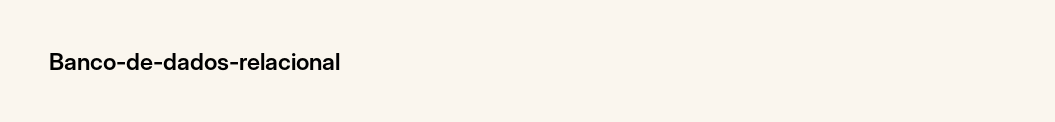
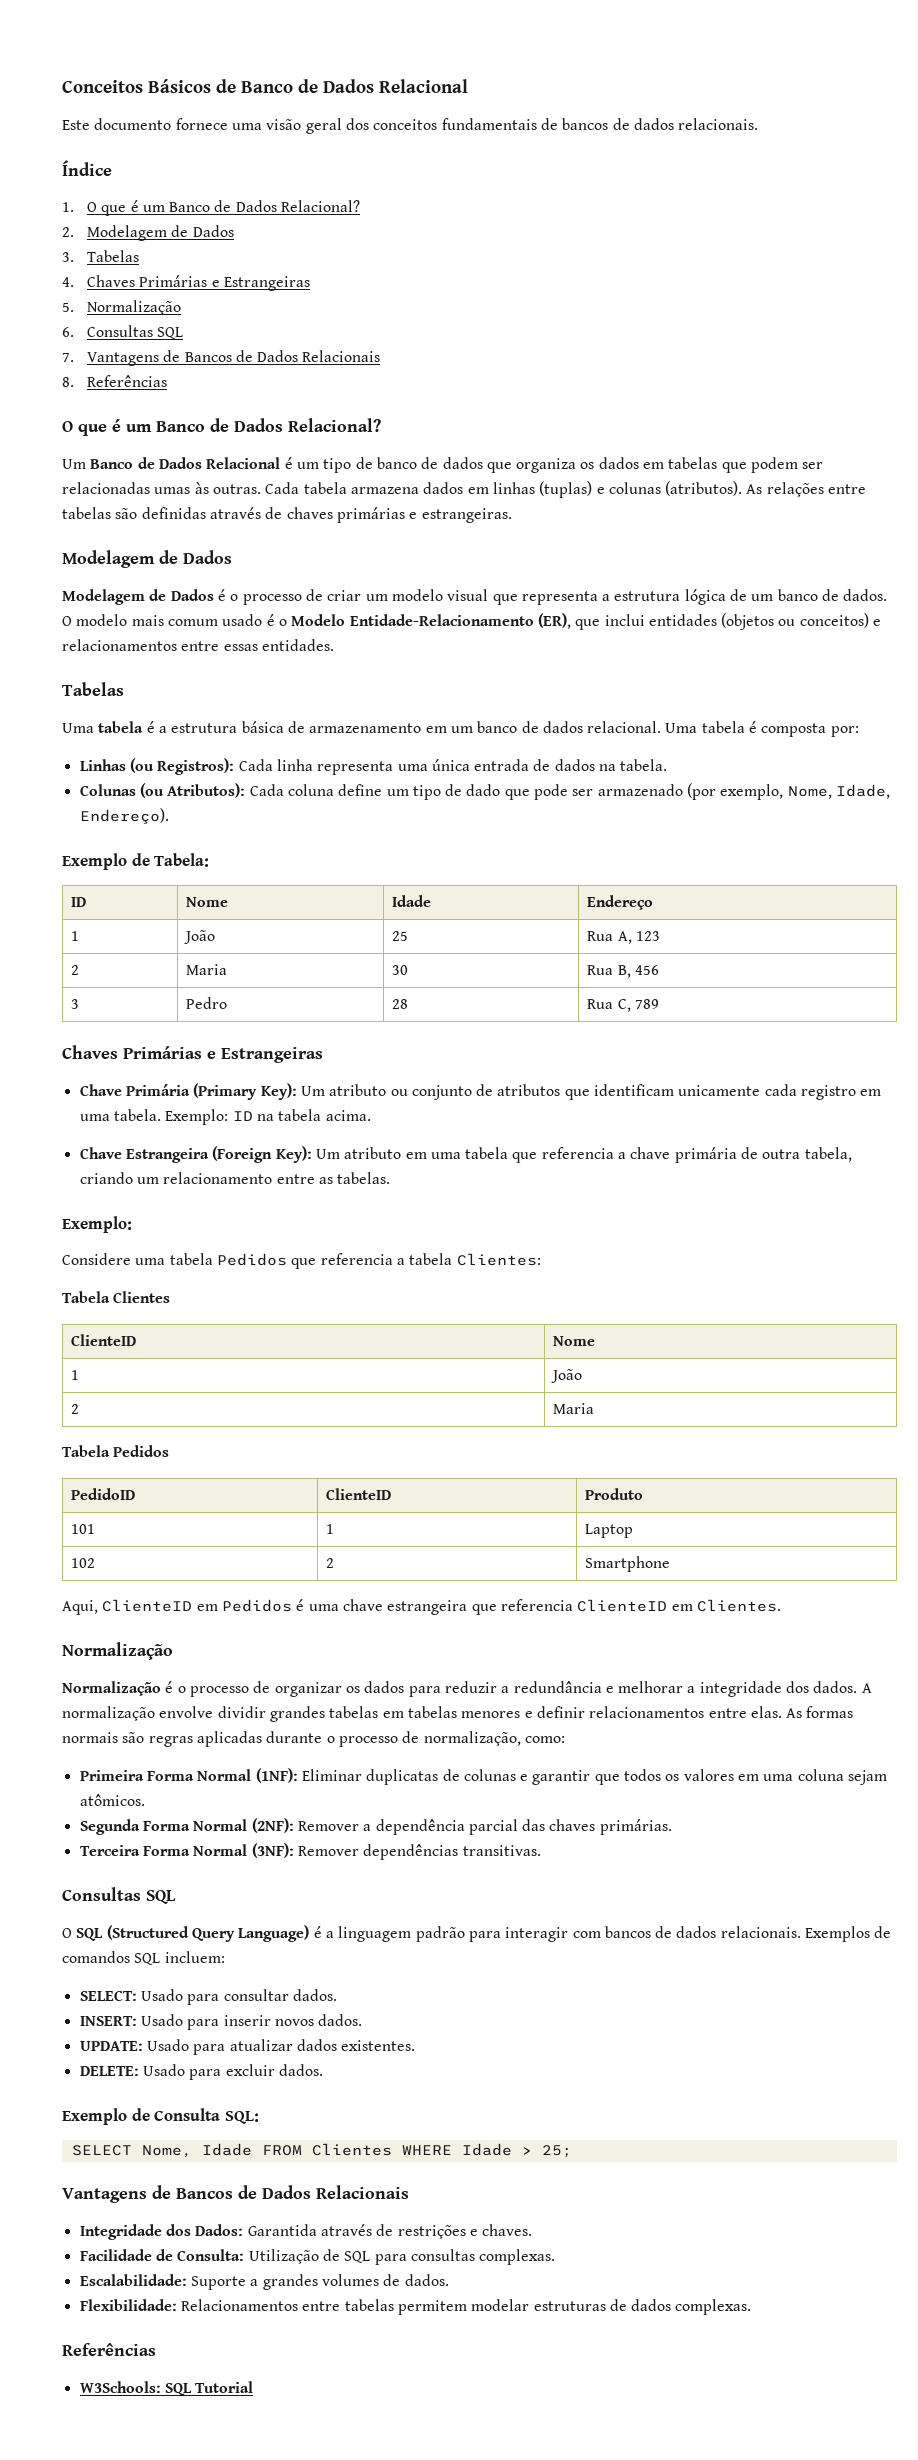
[49,53,340,71] Banco-de-dados-relacional -> [62,79,468,93] [62,118,759,134] [62,160,112,176] [62,200,361,216] [62,225,234,241] [62,250,139,262] [62,275,310,291] [62,300,181,315] [62,325,184,339] [62,350,381,366] [62,375,167,387] [62,418,381,436] [62,457,824,473] [62,481,867,498] [62,507,512,523] [62,550,232,568] [62,589,888,605] [62,613,882,630] [62,639,334,651] [62,682,124,696] [62,721,859,737] [79,758,668,775] [79,783,891,800] [79,808,169,824] [62,853,210,870] [71,897,87,907] [186,897,229,907] [392,895,432,907] [587,895,654,910] [71,931,80,941] [184,930,216,944] [392,931,409,941] [587,931,660,944] [71,965,80,975] [186,964,228,975] [392,965,409,975] [587,965,659,978] [71,999,80,1009] [186,997,228,1009] [392,999,409,1009] [587,999,659,1012] [62,1045,323,1063] [79,1083,882,1100] [79,1109,371,1125] [79,1146,852,1163] [79,1172,391,1184] [62,1216,132,1233] [62,1253,541,1269] [62,1291,171,1303] [71,1334,137,1346] [553,1336,596,1346] [71,1370,80,1380] [551,1369,583,1383] [71,1404,80,1414] [553,1403,595,1414] [62,1445,170,1457] [71,1488,136,1500] [326,1488,392,1500] [585,1488,644,1500] [71,1524,96,1534] [326,1524,335,1534] [585,1524,634,1538] [71,1558,96,1568] [326,1558,335,1568] [585,1556,671,1572] [62,1599,781,1615] [62,1642,173,1660] [62,1681,872,1697] [62,1706,854,1722] [62,1731,565,1747] [79,1768,888,1785] [79,1794,145,1806] [79,1818,672,1835] [79,1843,541,1860] [62,1887,176,1904] [62,1925,892,1942] [62,1951,225,1965] [79,1989,337,2005] [79,2014,363,2030] [79,2039,416,2055] [79,2064,323,2080] [62,2108,259,2125] [71,2143,572,2158] [62,2185,409,2203] [79,2224,533,2240] [79,2249,556,2265] [79,2274,449,2290] [79,2299,752,2315] [62,2343,156,2356] [79,2381,254,2396] Conceitos Básicos de Banco de Dados Relacional // Este documento fornece uma visão geral dos conceitos fundamentais de bancos de dados relacionais. // Índice // 1. O que é um Banco de Dados Relacional? // 2. Modelagem de Dados // 3. Tabelas // 4. Chaves Primárias e Estrangeiras // 5. Normalização // 6. Consultas SQL // 7. Vantagens de Bancos de Dados Relacionais // 8. Referências // O que é um Banco de Dados Relacional? // Um Banco de Dados Relacional é um tipo de banco de dados que organiza os dados em tabelas que podem ser relacionadas umas às outras. Cada tabela armazena dados em linhas (tuplas) e colunas (atributos). As relações entre tabelas são definidas através de chaves primárias e estrangeiras. // Modelagem de Dados // Modelagem de Dados é o processo de criar um modelo visual que representa a estrutura lógica de um banco de dados. O modelo mais comum usado é o Modelo Entidade-Relacionamento (ER), que inclui entidades (objetos ou conceitos) e relacionamentos entre essas entidades. // Tabelas // Uma tabela é a estrutura básica de armazenamento em um banco de dados relacional. Uma tabela é composta por: // Linhas (ou Registros): Cada linha representa uma única entrada de dados na tabela. // Colunas (ou Atributos): Cada coluna define um tipo de dado que pode ser armazenado (por exemplo, Nome, Idade, Endereço). // Exemplo de Tabela: // ID | Nome | Idade | Endereço // 1 | João | 25 | Rua A, 123 // 2 | Maria | 30 | Rua B, 456 // 3 | Pedro | 28 | Rua C, 789 // Chaves Primárias e Estrangeiras // Chave Primária (Primary Key): Um atributo ou conjunto de atributos que identificam unicamente cada registro em uma tabela. Exemplo: ID na tabela acima. // Chave Estrangeira (Foreign Key): Um atributo em uma tabela que referencia a chave primária de outra tabela, criando um relacionamento entre as tabelas. // Exemplo: // Considere uma tabela Pedidos que referencia a tabela Clientes: // Tabela Clientes // ClienteID | Nome // 1 | João // 2 | Maria // Tabela Pedidos // PedidoID | ClienteID | Produto // 101 | 1 | Laptop // 102 | 2 | Smartphone // Aqui, ClienteID em Pedidos é uma chave estrangeira que referencia ClienteID em Clientes. // Normalização // Normalização é o processo de organizar os dados para reduzir a redundância e melhorar a integridade dos dados. A normalização envolve dividir grandes tabelas em tabelas menores e definir relacionamentos entre elas. As formas normais são regras aplicadas durante o processo de normalização, como: // Primeira Forma Normal (1NF): Eliminar duplicatas de colunas e garantir que todos os valores em uma coluna sejam atômicos. // Segunda Forma Normal (2NF): Remover a dependência parcial das chaves primárias. // Terceira Forma Normal (3NF): Remover dependências transitivas. // Consultas SQL // O SQL (Structured Query Language) é a linguagem padrão para interagir com bancos de dados relacionais. Exemplos de comandos SQL incluem: // SELECT: Usado para consultar dados. // INSERT: Usado para inserir novos dados. // UPDATE: Usado para atualizar dados existentes. // DELETE: Usado para excluir dados. // Exemplo de Consulta SQL: // SELECT Nome, Idade FROM Clientes WHERE Idade > 25; // Vantagens de Bancos de Dados Relacionais // Integridade dos Dados: Garantida através de restrições e chaves. // Facilidade de Consulta: Utilização de SQL para consultas complexas. // Escalabilidade: Suporte a grandes volumes de dados. // Flexibilidade: Relacionamentos entre tabelas permitem modelar estruturas de dados complexas. // Referências // W3Schools: SQL Tutorial

